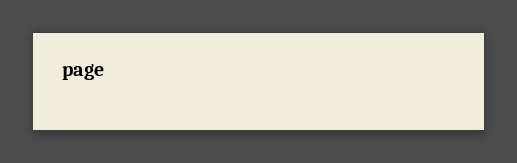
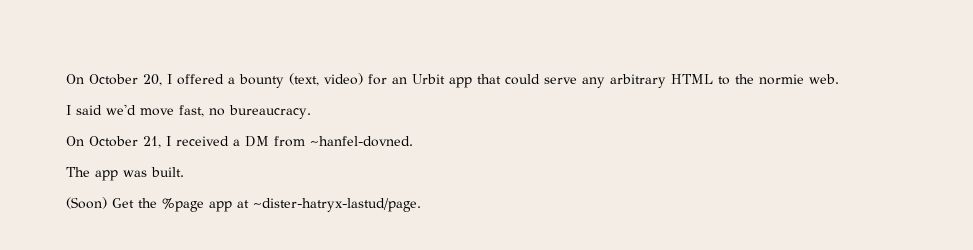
[62,64,104,80] page -> [66,73,839,88] [66,104,311,119] [66,136,413,148] [66,167,184,181] [66,197,421,212] On October 20, I offered a bounty (text, video) for an Urbit app that could serve any arbitrary HTML to the normie web. // I said we'd move fast, no bureaucracy. // On October 21, I received a DM from ~hanfel-dovned. // The app was built. // (Soon) Get the %page app at ~dister-hatryx-lastud/page.

